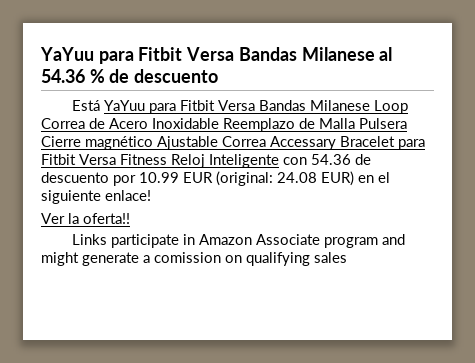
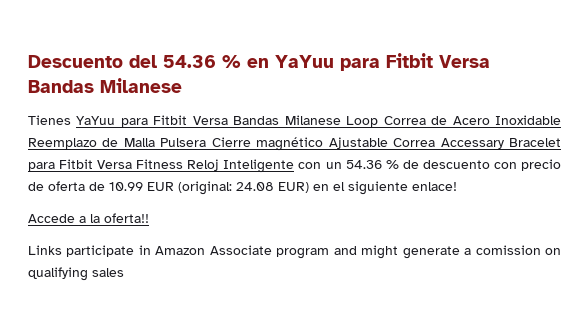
[40,47,393,64] [41,69,219,83] [72,100,101,111] YaYuu para Fitbit Versa Bandas Milanese al 54.36 % de descuento // Está -> [28,53,490,71] [28,78,182,93] [28,115,71,125] Descuento del 54.36 % en YaYuu para Fitbit Versa Bandas Milanese // Tienes
[311,154,371,165] [41,172,136,186] 54.36 de descuento por -> [325,159,562,171] [28,181,105,191] un 54.36 % de descuento con precio de oferta de
[41,213,65,224] Ver -> [28,214,86,223] Accede a

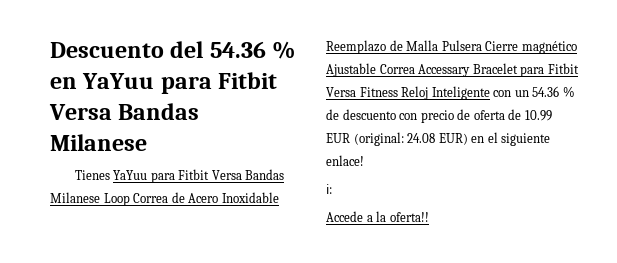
(457, 186) none -> [326,184,332,194] // ℹ:
[28,245,561,259] [28,267,124,281] // Links participate in Amazon Associate program and might generate a comission on qualifying sales -> (429, 217) none

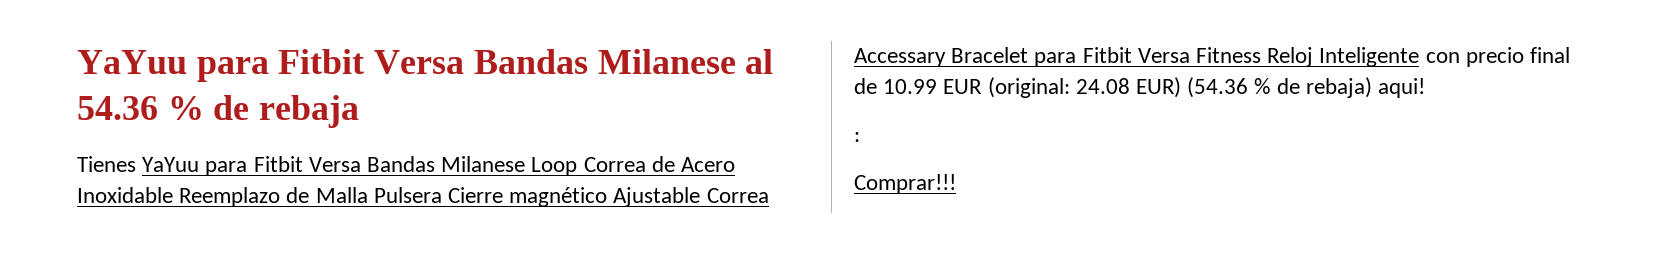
[50,41,296,59] [50,72,278,94] [49,103,200,120] [50,134,147,151] Descuento del 54.36 % en YaYuu para Fitbit Versa Bandas Milanese -> [77,49,774,82] [77,95,360,128] YaYuu para Fitbit Versa Bandas Milanese al 54.36 % de rebaja
[514,86,575,97] [326,109,505,123] un 54.36 % de descuento con precio de oferta -> [1465,47,1571,67] precio final
[471,132,551,146] [326,155,364,166] [326,184,332,194] [326,211,429,222] en el siguiente enlace! // ℹ: // Accede a la oferta!! -> [1187,77,1426,98] [854,132,860,142] [854,174,956,194] (54.36 % de rebaja) aqui! // : // Comprar!!!

